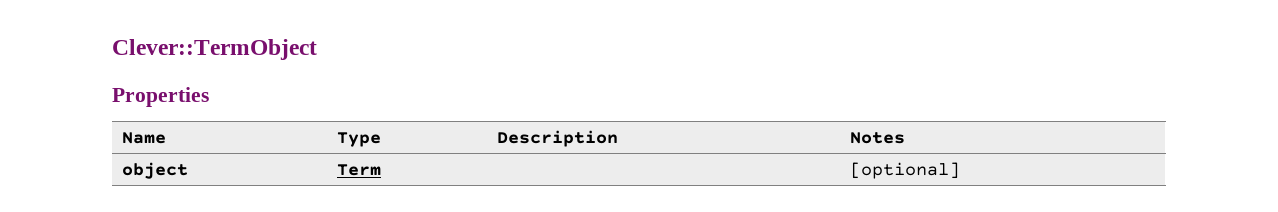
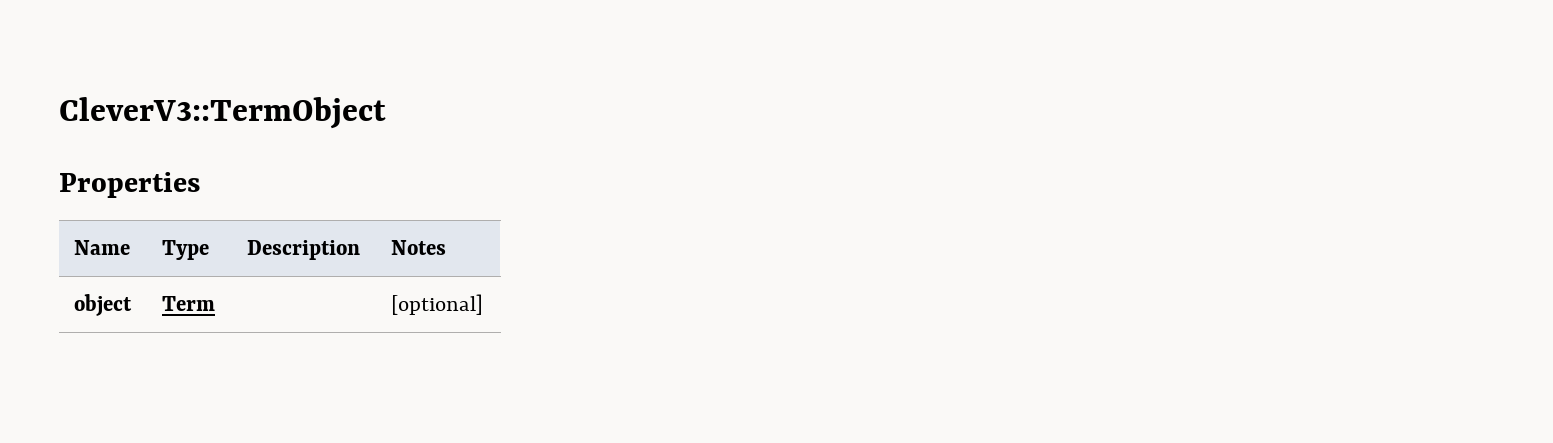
[112,39,317,60] Clever::TermObject -> [59,97,386,129] CleverV3::TermObject

